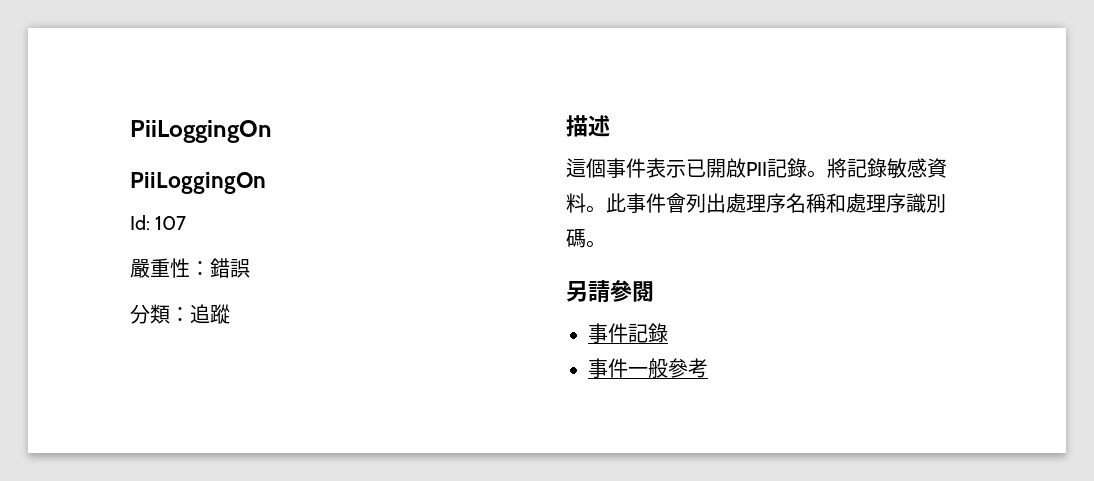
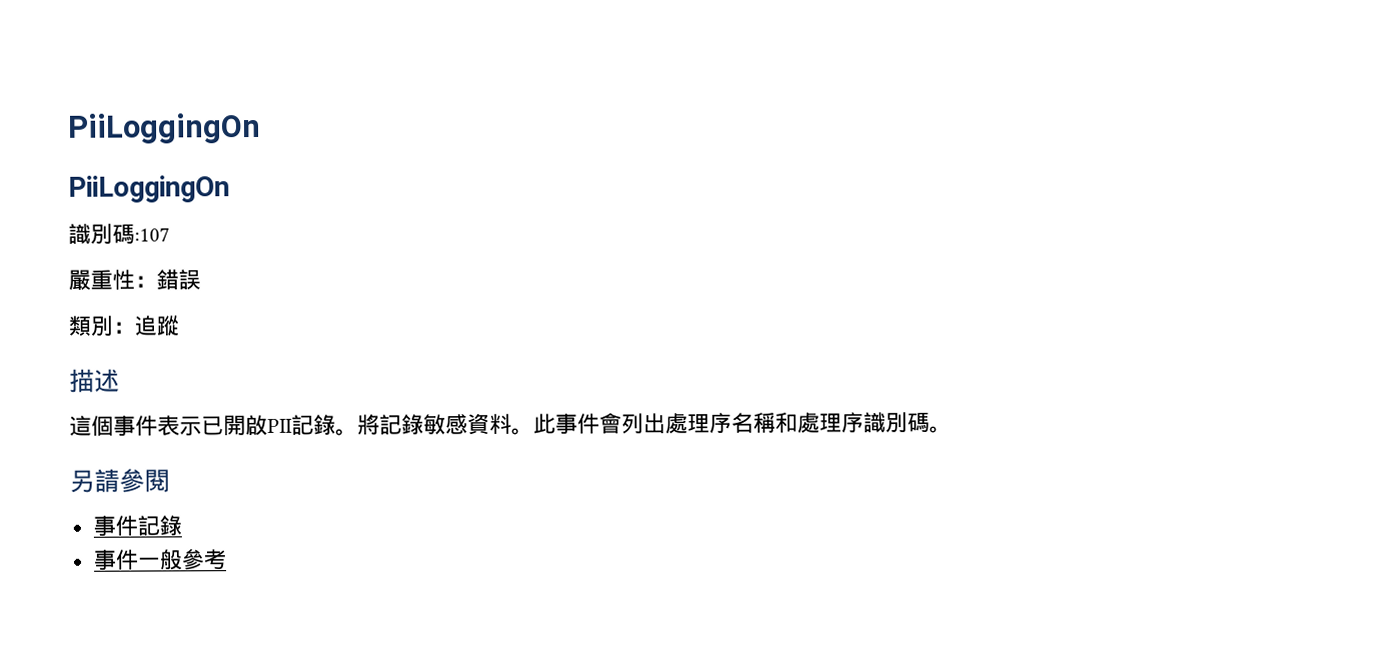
[130,215,187,230] Id: 107 -> [68,223,170,244] 識別碼:107
[130,304,170,324] 分類 -> [68,315,114,336] 類別

